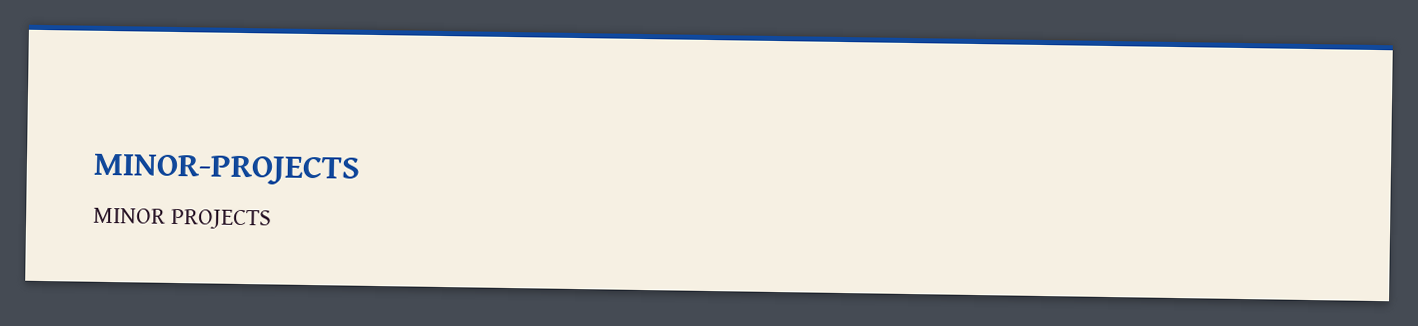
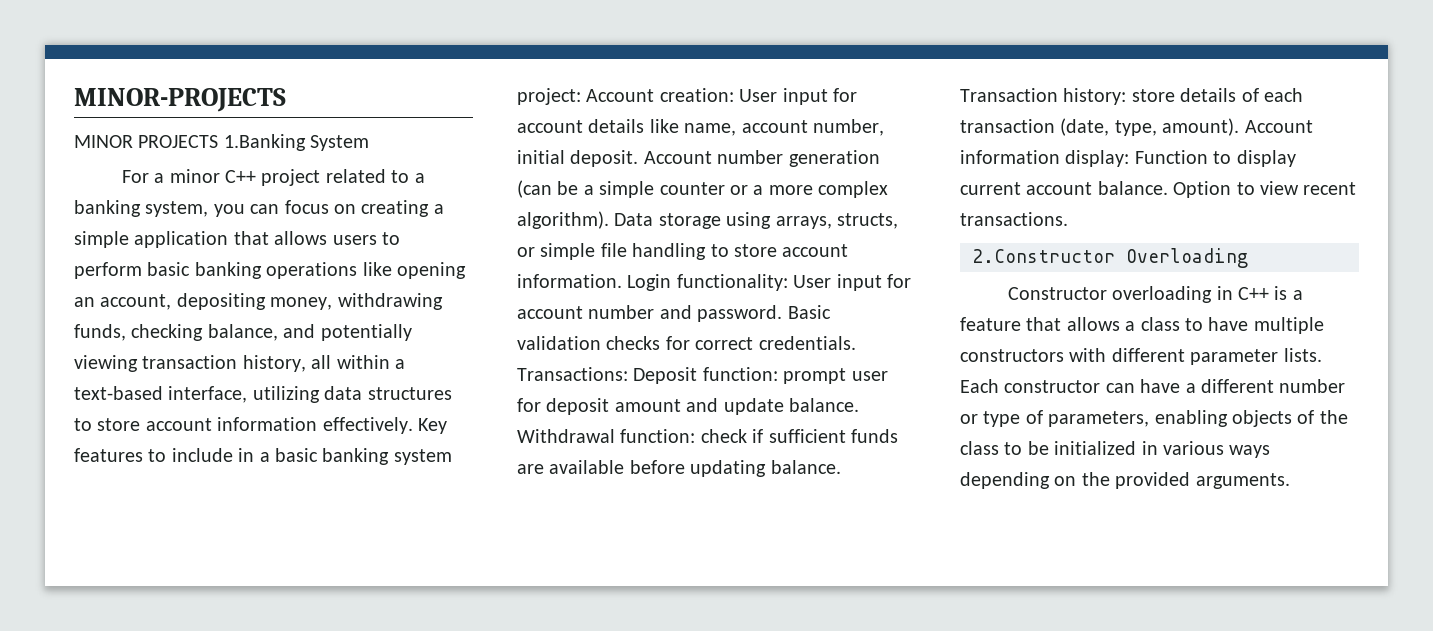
(273, 219) none -> [223,134,370,151] [121,169,425,186] [74,200,444,217] [74,231,400,248] [74,262,466,279] [74,293,443,310] [74,324,412,341] [74,355,405,372] [74,386,452,403] [74,417,447,434] [74,448,452,465] [517,88,857,105] [517,119,884,136] [517,150,880,167] [517,180,889,198] [517,211,898,229] [517,243,849,260] [517,274,911,291] [517,305,831,322] [517,336,856,350] [517,367,888,384] [517,398,859,415] [517,429,898,443] [517,460,841,477] [960,88,1303,105] [960,118,1313,136] [960,150,1296,167] [960,181,1357,198] [960,212,1068,226] [972,248,1248,268] [1007,286,1303,303] [960,317,1324,334] [960,348,1322,365] [960,379,1346,393] [960,410,1348,427] [960,441,1271,458] [960,472,1290,489] 1.Banking System // For a minor C++ project related to a banking system, you can focus on creating a simple application that allows users to perform basic banking operations like opening an account, depositing money, withdrawing funds, checking balance, and potentially viewing transaction history, all within a text-based interface, utilizing data structures to store account information effectively. Key features to include in a basic banking system project: Account creation: User input for account details like name, account number, initial deposit. Account number generation (can be a simple counter or a more complex algorithm). Data storage using arrays, structs, or simple file handling to store account information. Login functionality: User input for account number and password. Basic validation checks for correct credentials. Transactions: Deposit function: prompt user for deposit amount and update balance. Withdrawal function: check if sufficient funds are available before updating balance. Transaction history: store details of each transaction (date, type, amount). Account information display: Function to display current account balance. Option to view recent transactions. // 2.Constructor Overloading // Constructor overloading in C++ is a feature that allows a class to have multiple constructors with different parameter lists. Each constructor can have a different number or type of parameters, enabling objects of the class to be initialized in various ways depending on the provided arguments.

